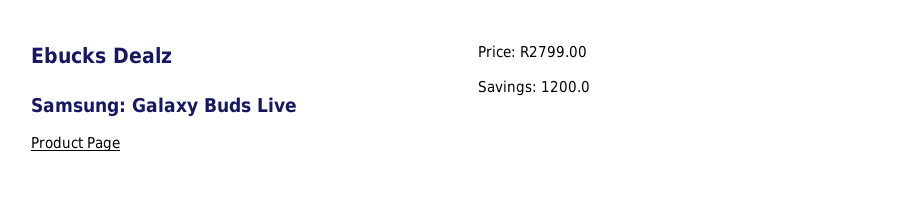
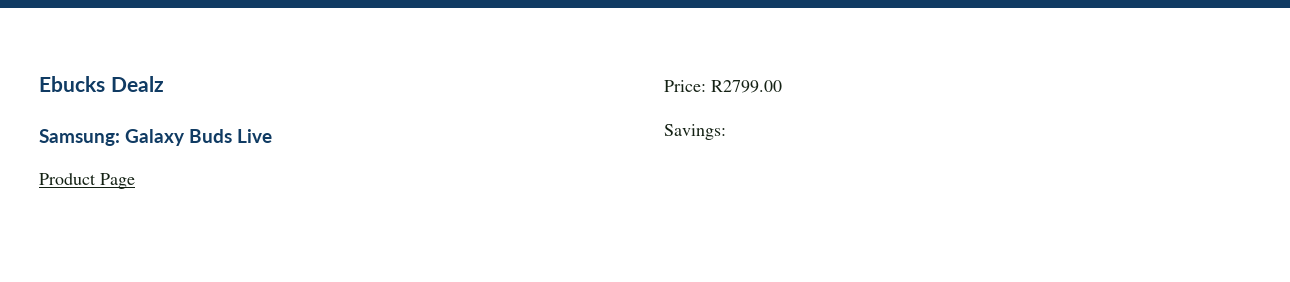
[541,80,591,93] 1200.0 -> (726, 132) none

